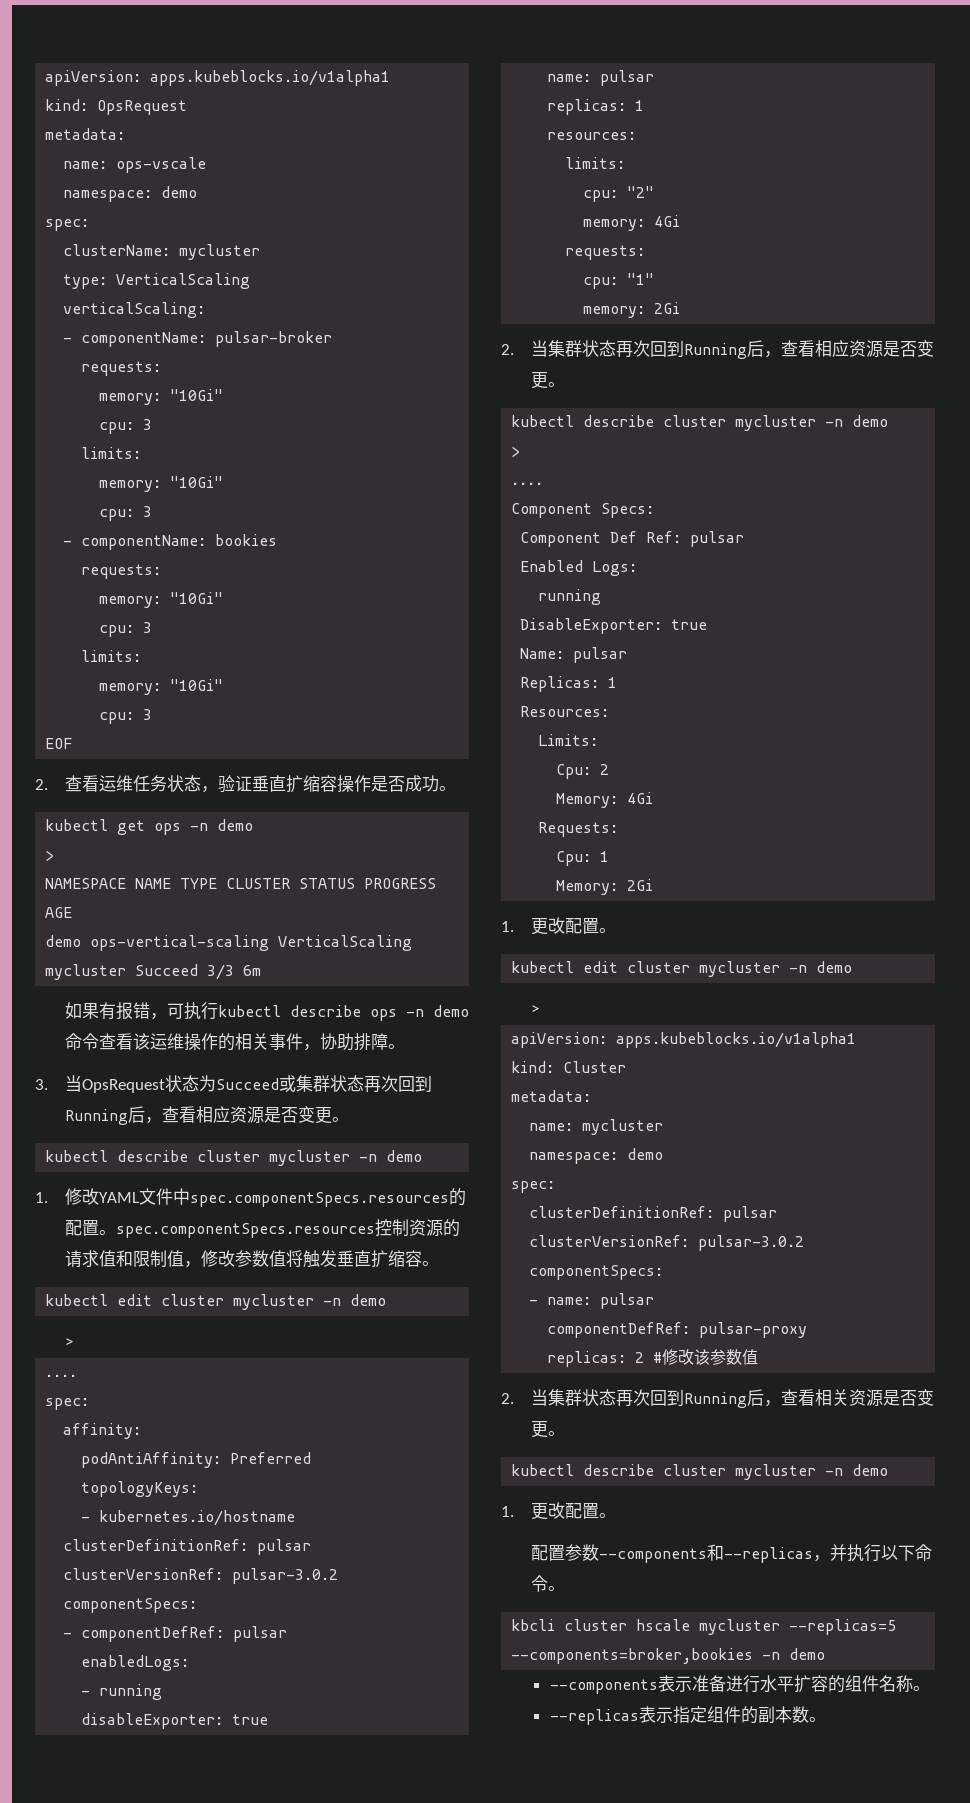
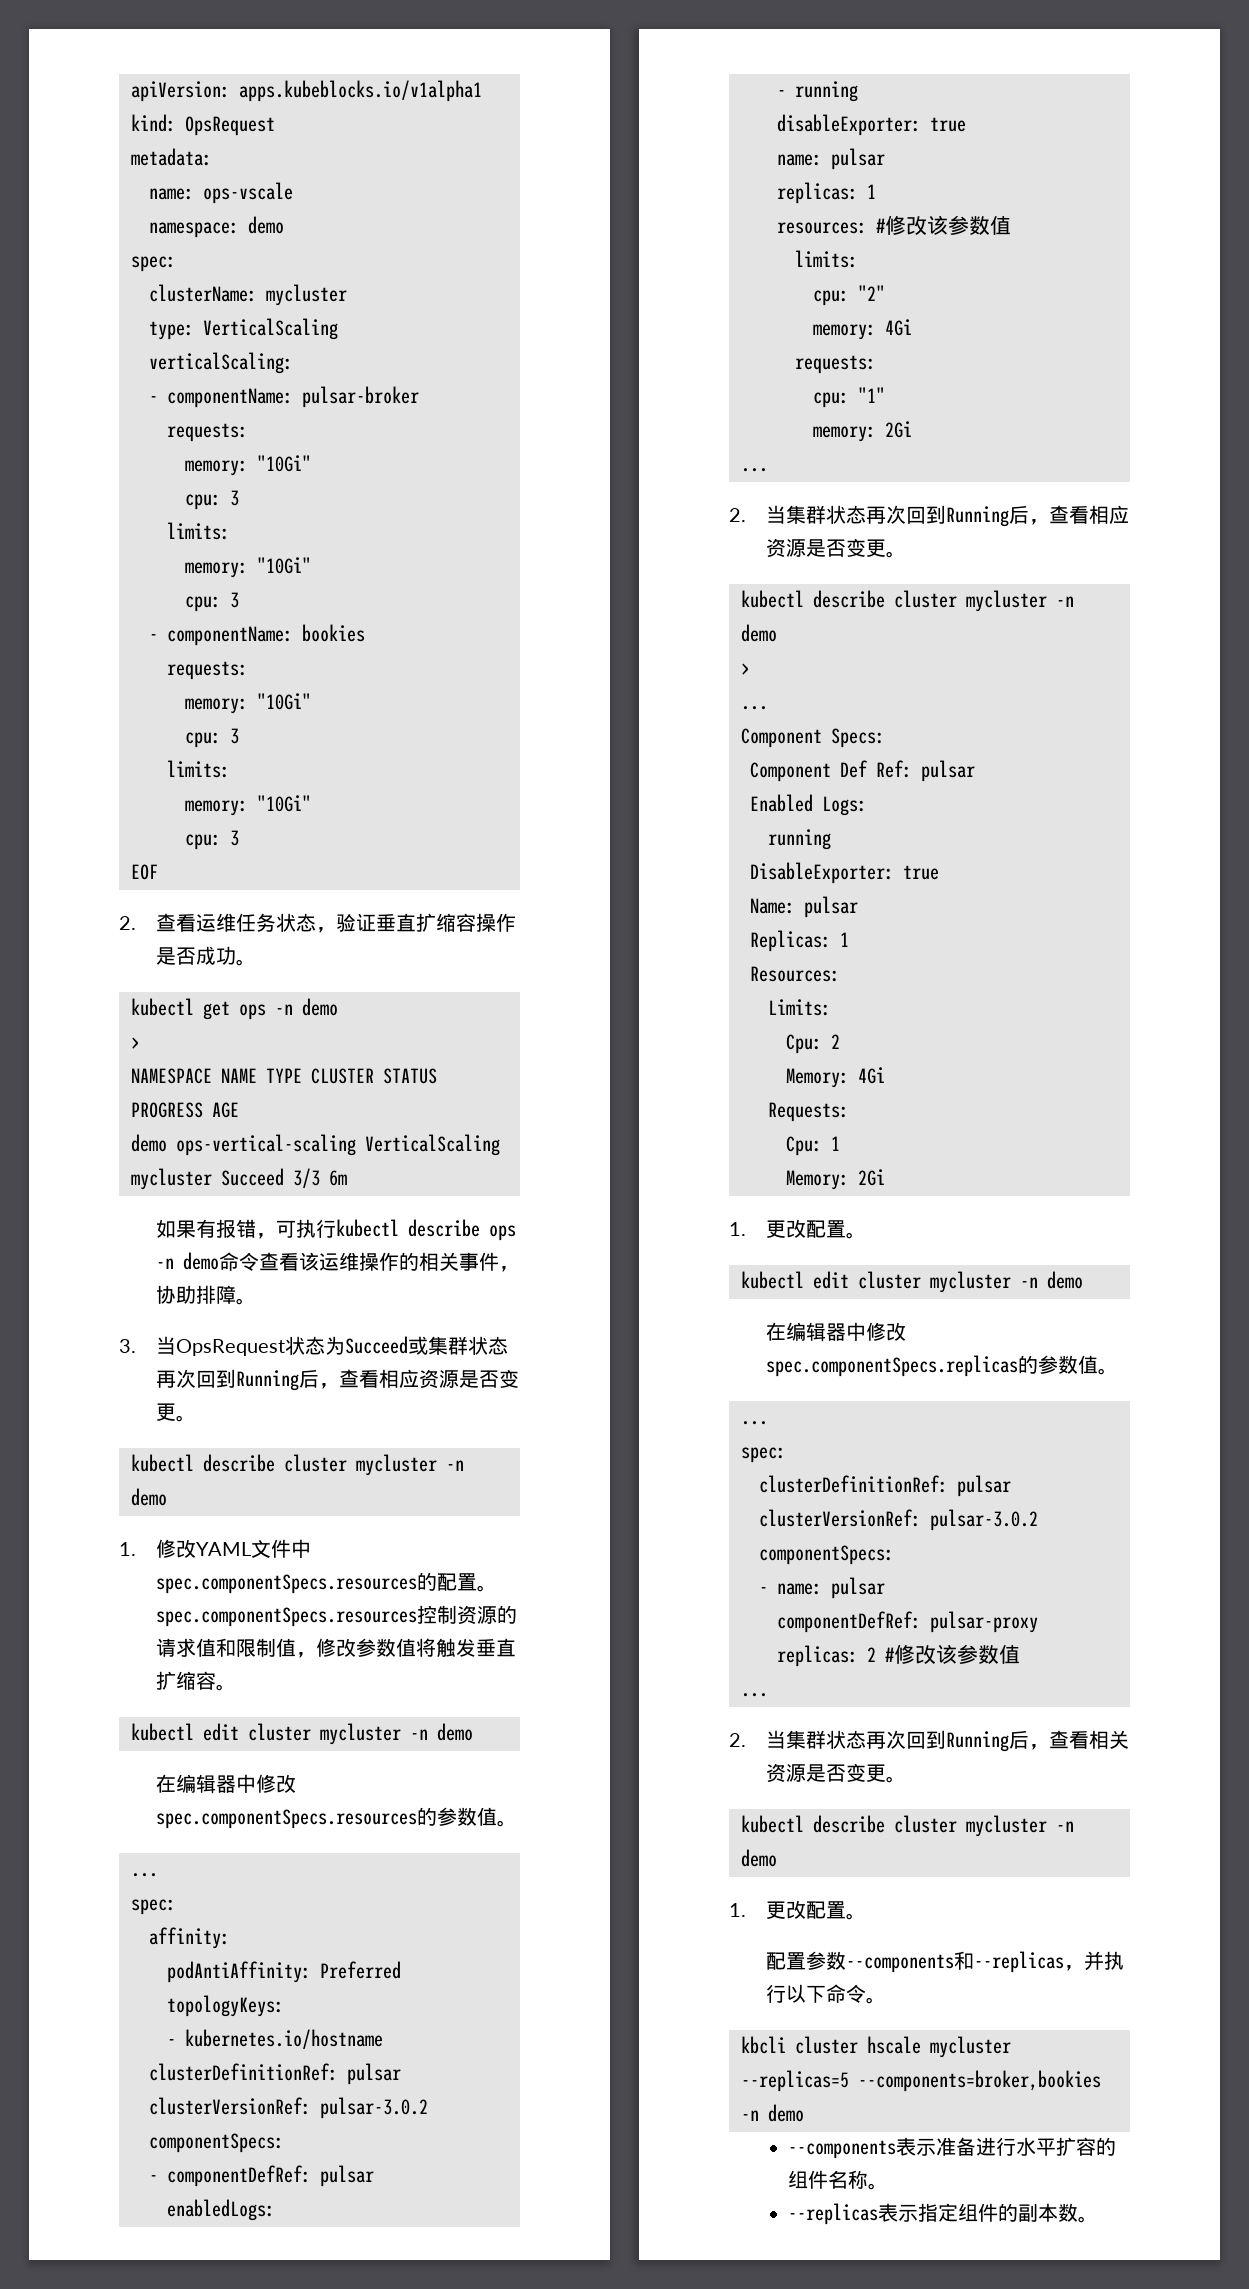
[64,1338,73,1347] [45,1374,78,1377] > // .... -> [155,1774,296,1794] [155,1807,517,1829] [131,1873,158,1877] 在编辑器中修改spec.componentSpecs.resources的参数值。 // ...
(637, 136) none -> [876,215,1011,235] #修改该参数值
(681, 308) none -> [741,468,768,472] // ...
[511,482,544,485] .... -> [741,706,768,710] ...
[530,1005,539,1014] [511,1032,857,1048] [511,1061,627,1073] [511,1090,592,1102] [529,1119,664,1135] [529,1148,664,1164] > // apiVersion: apps.kubeblocks.io/v1alpha1 // kind: Cluster // metadata: // name: mycluster // namespace: demo -> [765,1322,906,1342] [765,1355,1118,1377] [741,1421,768,1425] 在编辑器中修改spec.componentSpecs.replicas的参数值。 // ...
(759, 1357) none -> [741,1693,768,1697] // ...

